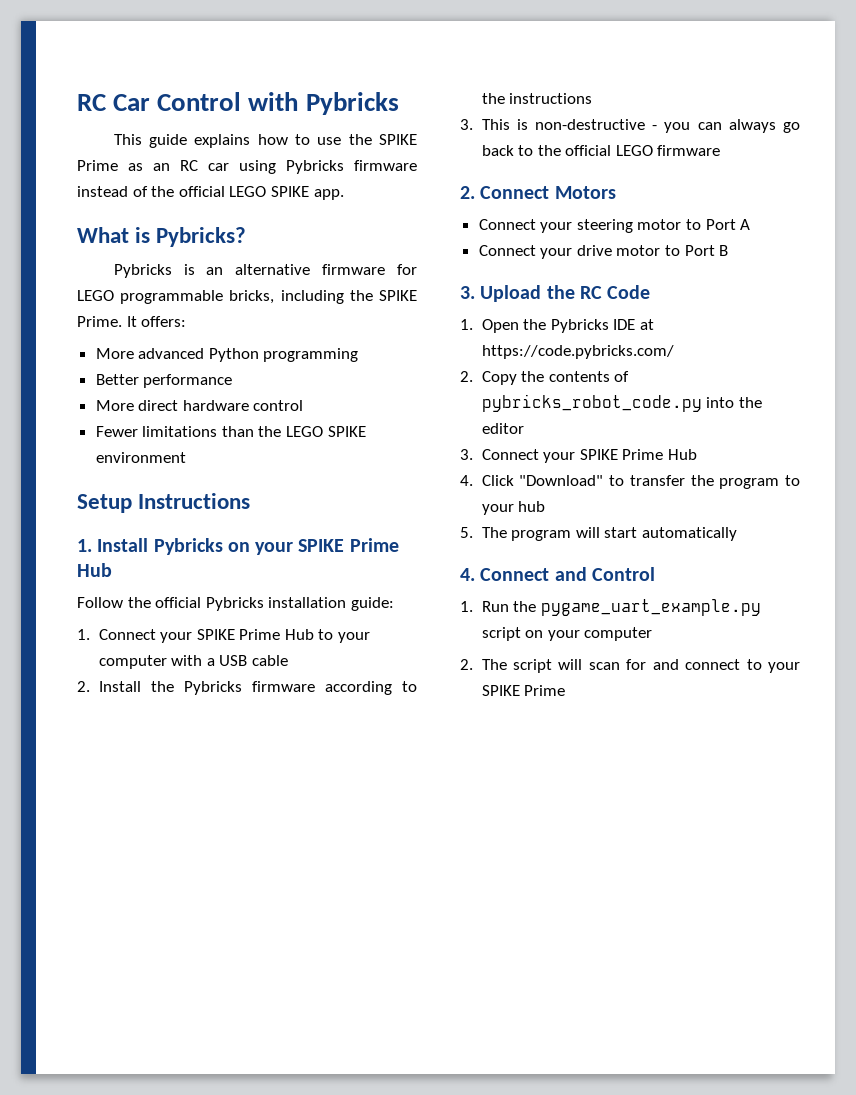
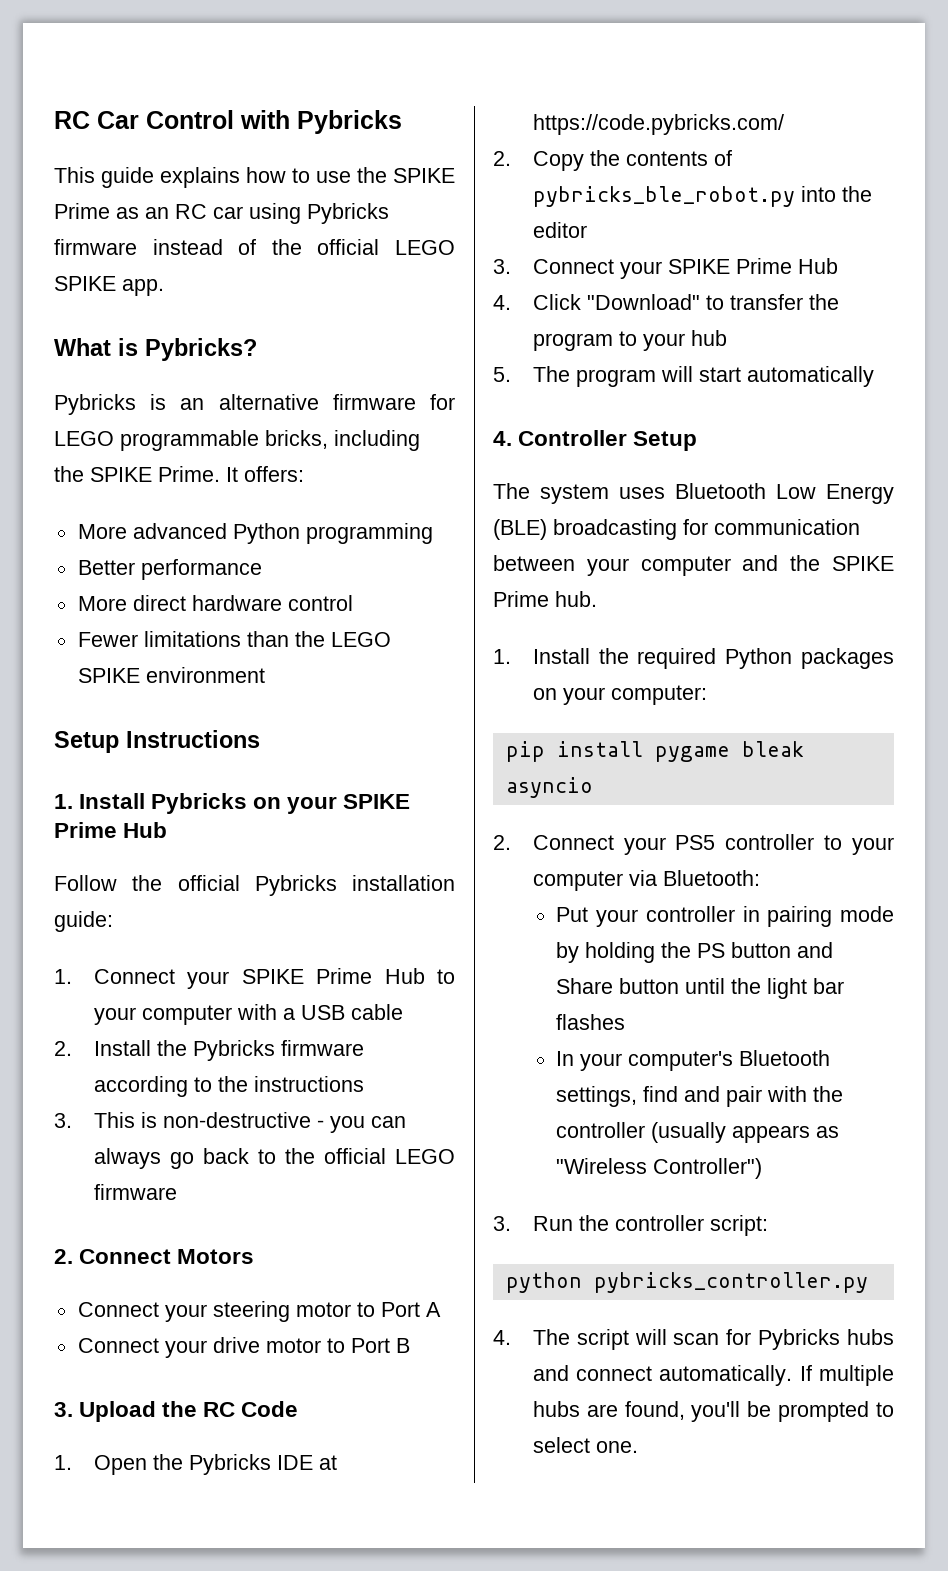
[481,394,702,412] pybricks_robot_code.py -> [532,186,795,207] pybricks_ble_robot.py
[480,567,655,581] [460,599,761,616] [481,627,653,641] [460,659,473,670] Connect and Control // 1. Run the pygame_uart_example.py script on your computer // 2. -> [518,430,698,451] [493,483,894,504] [493,519,860,540] [493,555,894,576] [493,591,597,607] [493,648,894,669] [532,685,707,705] [505,741,804,762] [505,777,593,798] [493,834,894,855] [532,870,760,891] [556,906,894,927] [556,942,834,963] [556,978,845,999] [556,1014,626,1030] [556,1050,831,1071] [556,1086,844,1107] [556,1122,840,1143] [556,1158,763,1179] [493,1215,768,1236] [505,1272,868,1293] [493,1330,511,1345] Controller Setup // The system uses Bluetooth Low Energy (BLE) broadcasting for communication between your computer and the SPIKE Prime hub. // 1. Install the required Python packages on your computer: // pip install pygame bleak asyncio // 2. Connect your PS5 controller to your computer via Bluetooth: // Put your controller in pairing mode by holding the PS button and Share button until the light bar flashes // In your computer's Bluetooth settings, find and pair with the controller (usually appears as "Wireless Controller") // 3. Run the controller script: // python pybricks_controller.py // 4.
[652,659,800,673] [481,685,566,696] and connect to your SPIKE Prime -> [758,1329,894,1350] [532,1365,894,1386] [532,1401,894,1422] [532,1437,638,1453] Pybricks hubs and connect automatically. If multiple hubs are found, you'll be prompted to select one.

